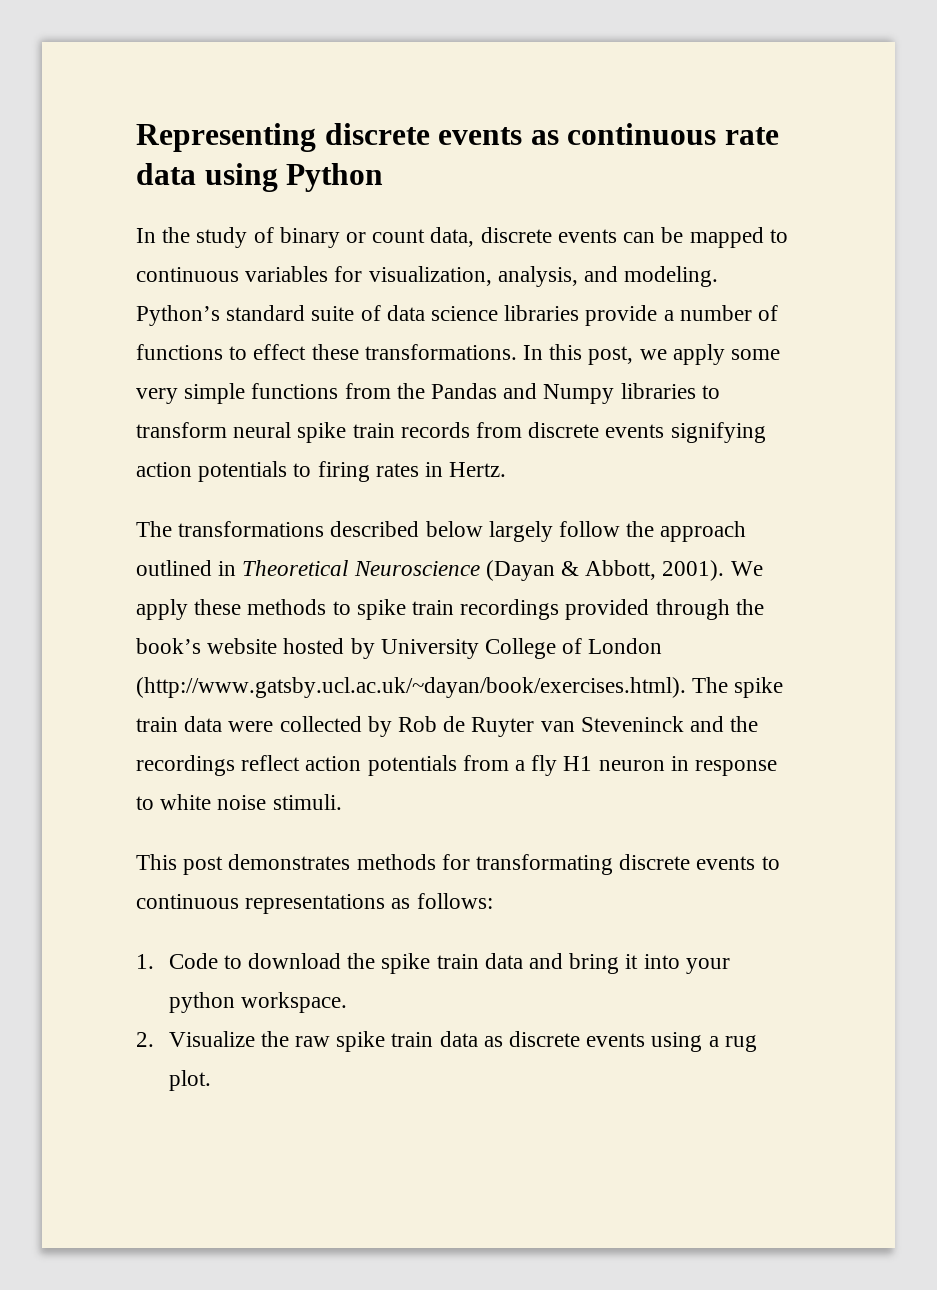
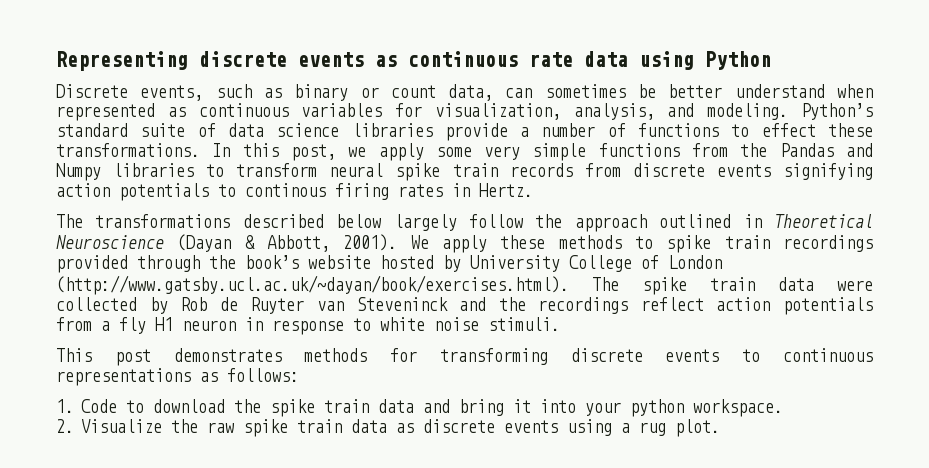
[136,227,788,248] In the study of binary or count data, discrete events can be mapped to -> [56,84,873,101] [56,103,186,121] Discrete events, such as binary or count data, can sometimes be better understand when represented as
(312, 470) none -> [245,183,326,197] continous
[476,854,614,875] transformating -> [439,348,548,365] transforming

